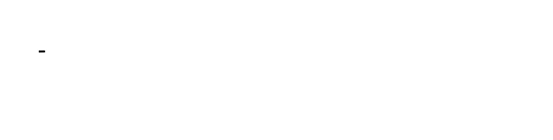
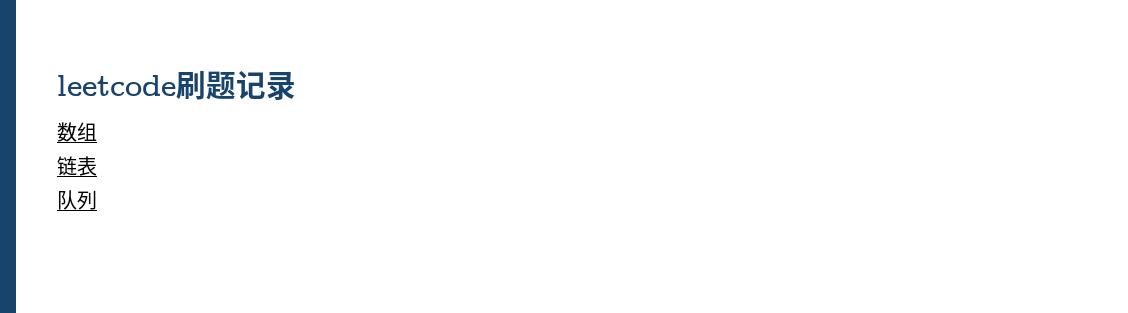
[37,50,46,58] - -> [57,70,296,100] [57,122,97,142] [57,156,97,176] [57,190,97,210] leetcode刷题记录 // 数组 // 链表 // 队列

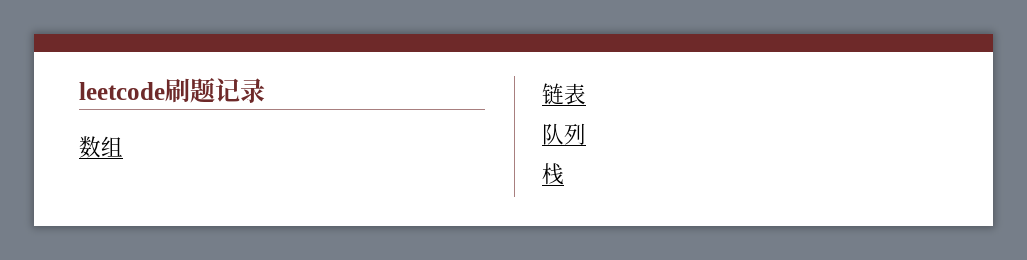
(97, 200) none -> [542,163,564,185] // 栈

